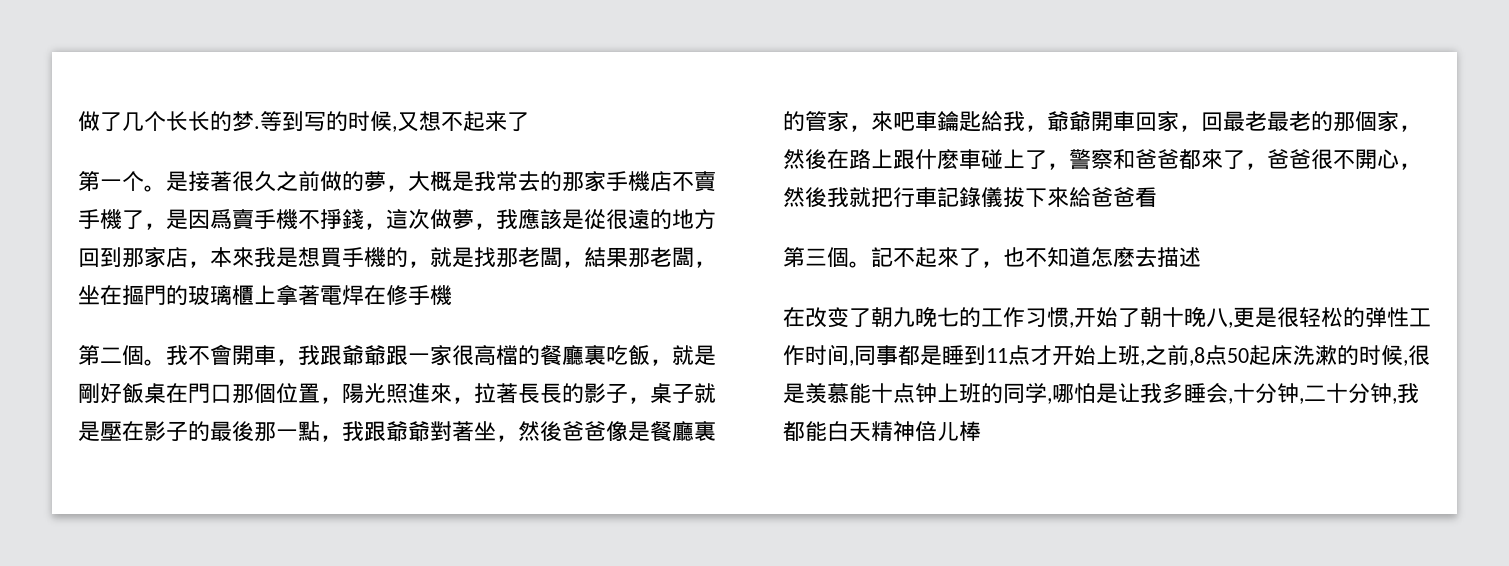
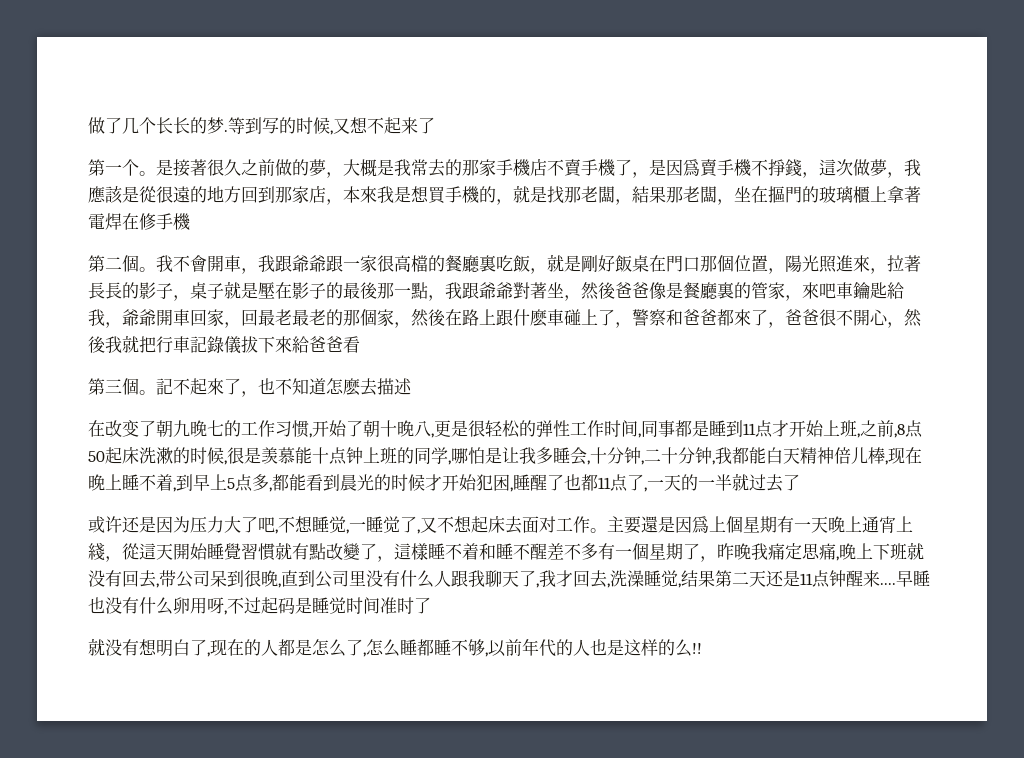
(981, 431) none -> [885,447,922,465] [88,473,800,492] [88,516,913,534] [88,542,924,562] [88,570,930,588] [88,597,431,615] [88,638,702,657] ,现在晚上睡不着,到早上5点多,都能看到晨光的时候才开始犯困,睡醒了也都11点了,一天的一半就过去了 // 或许还是因为压力大了吧,不想睡觉,一睡觉了,又不想起床去面对工作。主要還是因爲上個星期有一天晚上通宵上綫，從這天開始睡覺習慣就有點改變了，這樣睡不着和睡不醒差不多有一個星期了，昨晚我痛定思痛,晚上下班就没有回去,带公司呆到很晚,直到公司里没有什么人跟我聊天了,我才回去,洗澡睡觉,结果第二天还是11点钟醒来....早睡也没有什么卵用呀,不过起码是睡觉时间准时了 // 就没有想明白了,现在的人都是怎么了,怎么睡都睡不够,以前年代的人也是这样的么!!

